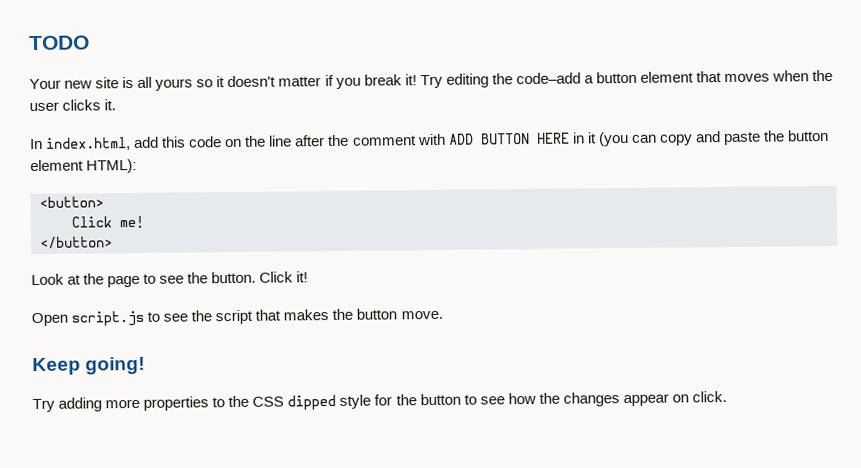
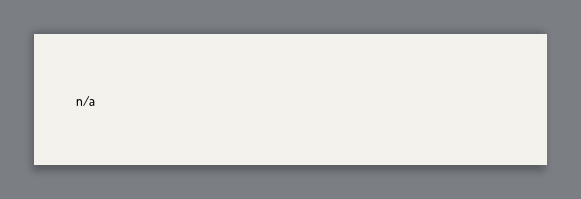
[28,35,90,51] [29,69,834,91] [29,99,117,112] [30,129,830,151] [30,158,138,174] [39,196,104,208] [71,215,144,229] [40,236,113,249] [31,271,309,288] [31,308,443,327] [32,356,146,376] [32,391,727,413] TODO // Your new site is all yours so it doesn't matter if you break it! Try editing the code–add a button element that moves when the user clicks it. // In index.html, add this code on the line after the comment with ADD BUTTON HERE in it (you can copy and paste the button element HTML): // <button> // Click me! // </button> // Look at the page to see the button. Click it! // Open script.js to see the script that makes the button move. // Keep going! // Try adding more properties to the CSS dipped style for the button to see how the changes appear on click. -> [76,96,95,106] n/a

